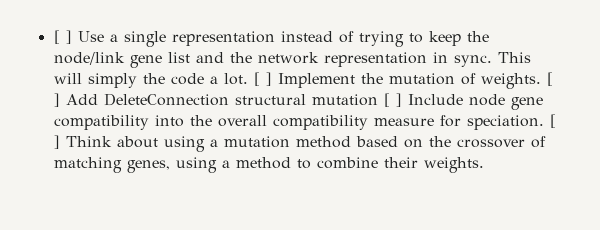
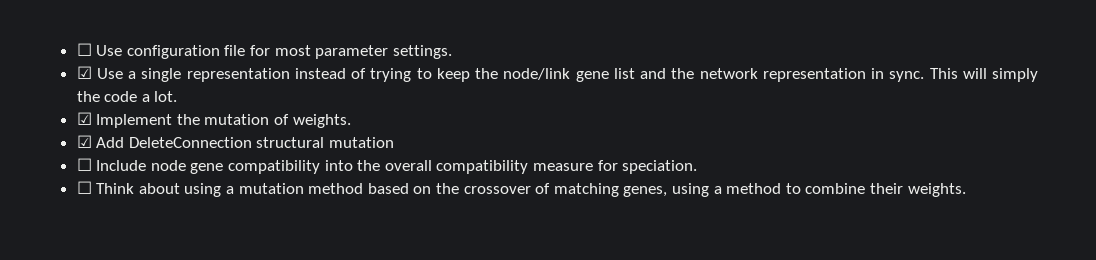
[53,30,72,44] [ ] -> [76,43,452,59] [76,66,92,79] ☐ Use configuration file for most parameter settings. // ☑
[253,72,272,86] [ ] -> [76,112,92,125] // ☑
[546,72,553,86] [53,93,60,107] [ ] -> [76,135,92,148] // ☑
[383,93,402,107] [ ] -> [76,158,92,171] // ☐
[549,114,556,128] [53,135,60,149] [ ] -> [76,181,92,194] // ☐

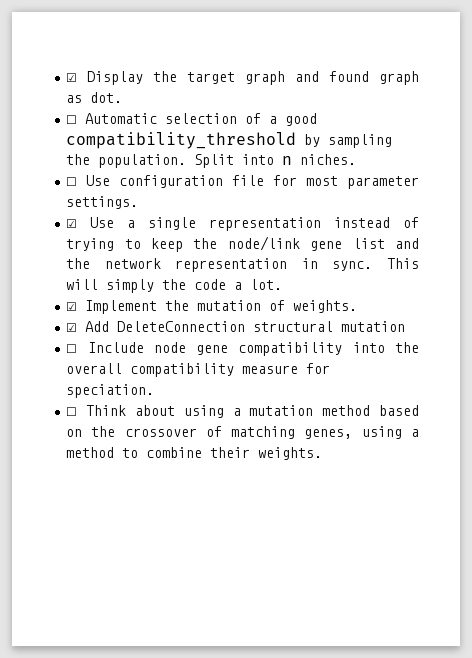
(76, 49) none -> [66,71,419,85] [66,92,123,103] [66,113,318,126] [66,132,393,149] [66,154,357,168] ☑ Display the target graph and found graph as dot. // ☐ Automatic selection of a good compatibility_threshold by sampling the population. Split into n niches. //

